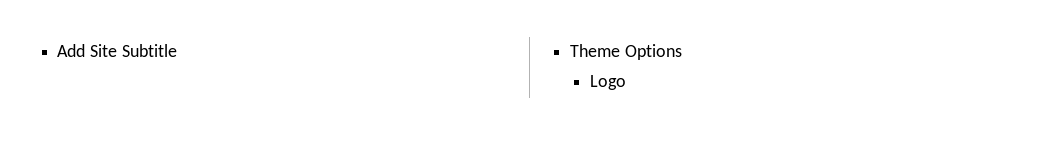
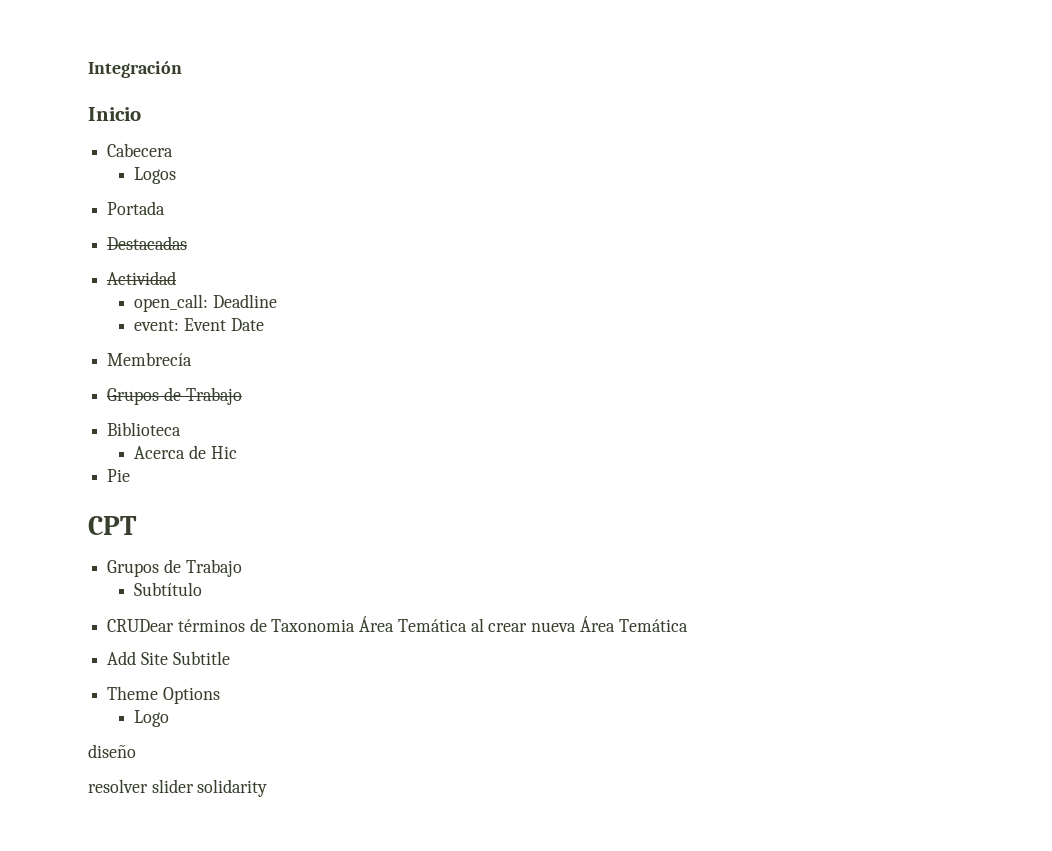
(57, 50) none -> [88,61,182,78] [88,107,141,121] [107,143,174,157] [134,167,177,184] [107,201,166,215] [107,236,188,250] [107,271,177,285] [134,294,278,312] [134,318,264,331] [107,352,193,366] [107,387,242,405] [107,422,182,436] [134,445,237,459] [107,469,131,482] [88,516,137,535] [107,559,242,577] [134,582,203,596] [107,616,688,632] Integración // Inicio // Cabecera // Logos // Portada // Destacadas // Actividad // open_call: Deadline // event: Event Date // Membrecía // Grupos de Trabajo // Biblioteca // Acerca de Hic // Pie // CPT // Grupos de Trabajo // Subtítulo // CRUDear términos de Taxonomia Área Temática al crear nueva Área Temática //
(626, 82) none -> [88,744,136,758] [88,779,268,797] // diseño // resolver slider solidarity

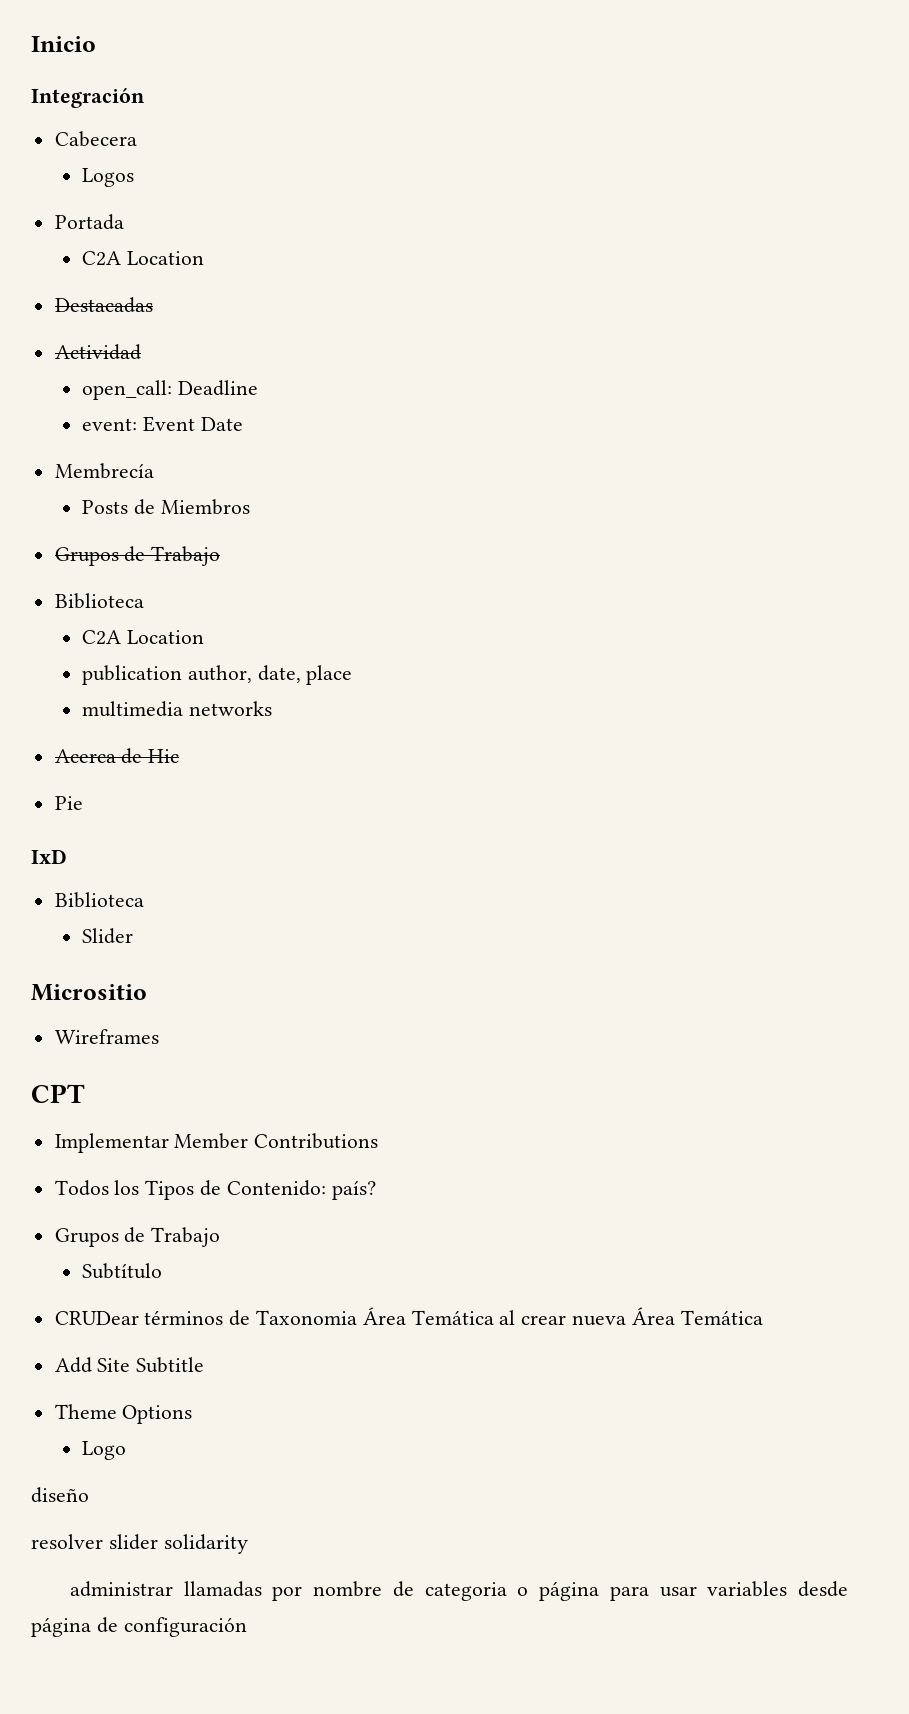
(88, 69) none -> [31,36,96,52] Inicio //
[88,107,141,121] // Inicio -> (145, 98) none
(166, 208) none -> [82,251,204,266] // C2A Location
(193, 359) none -> [82,499,250,515] // Posts de Miembros
[134,445,237,459] [107,469,131,482] [88,516,137,535] Acerca de Hic // Pie // CPT -> [82,630,204,645] [82,665,353,685] [82,701,272,717] [54,748,180,764] [54,796,83,810] [31,849,67,864] [54,892,144,908] [82,928,134,944] [31,984,147,1001] [54,1029,159,1044] [31,1084,85,1103] [54,1133,379,1153] [54,1180,376,1200] C2A Location // publication author, date, place // multimedia networks // Acerca de Hic // Pie // IxD // Biblioteca // Slider // Micrositio // Wireframes // CPT // Implementar Member Contributions // Todos los Tipos de Contenido: país?
(268, 788) none -> [70,1581,849,1601] [31,1617,247,1637] // administrar llamadas por nombre de categoria o página para usar variables desde página de configuración

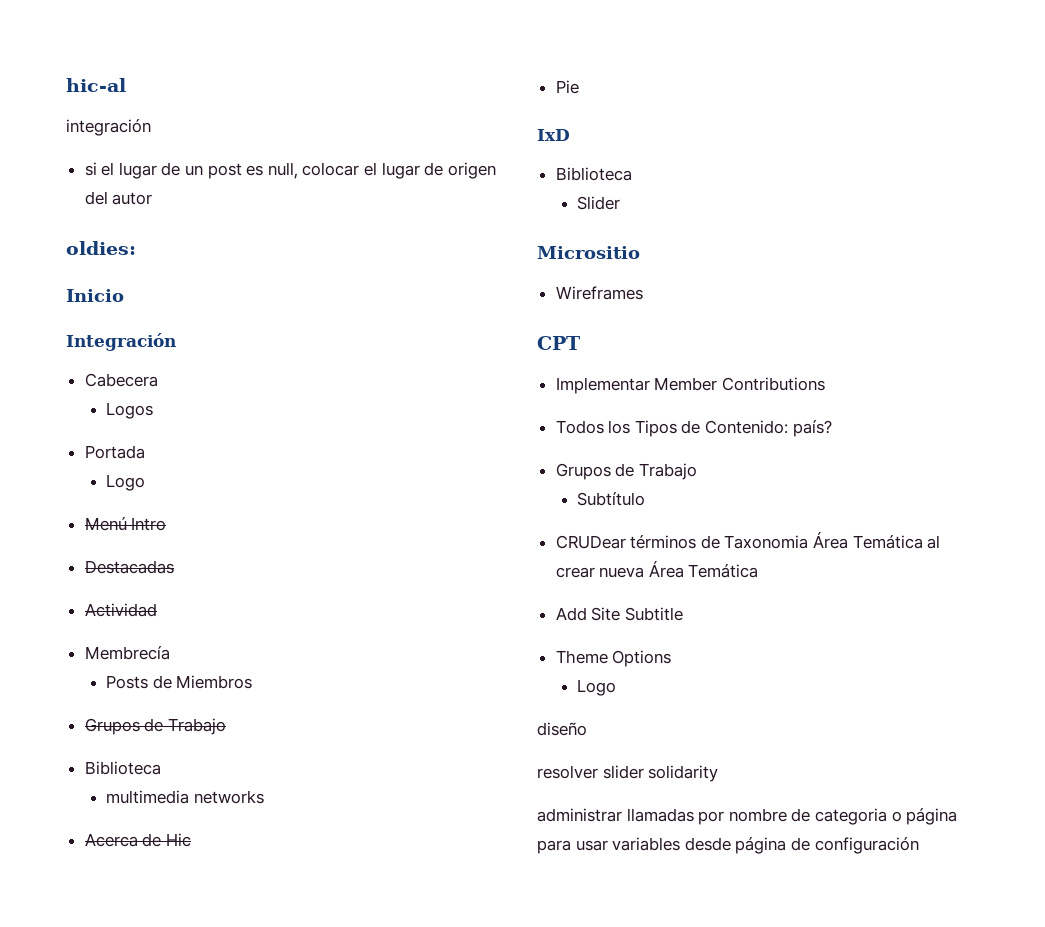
(31, 44) none -> [66,78,126,92] [66,119,151,136] [84,162,496,179] [84,191,153,205] [66,241,136,255] hic-al // integración // si el lugar de un post es null, colocar el lugar de origen del autor // oldies: //
[82,251,204,266] C2A Location -> [106,474,146,491] [84,517,167,531] Logo // Menú Intro
[82,380,258,400] [82,416,243,432] // open_call: Deadline // event: Event Date -> (157, 610) none
[82,630,204,645] [82,665,353,685] // C2A Location // publication author, date, place -> (161, 768) none

